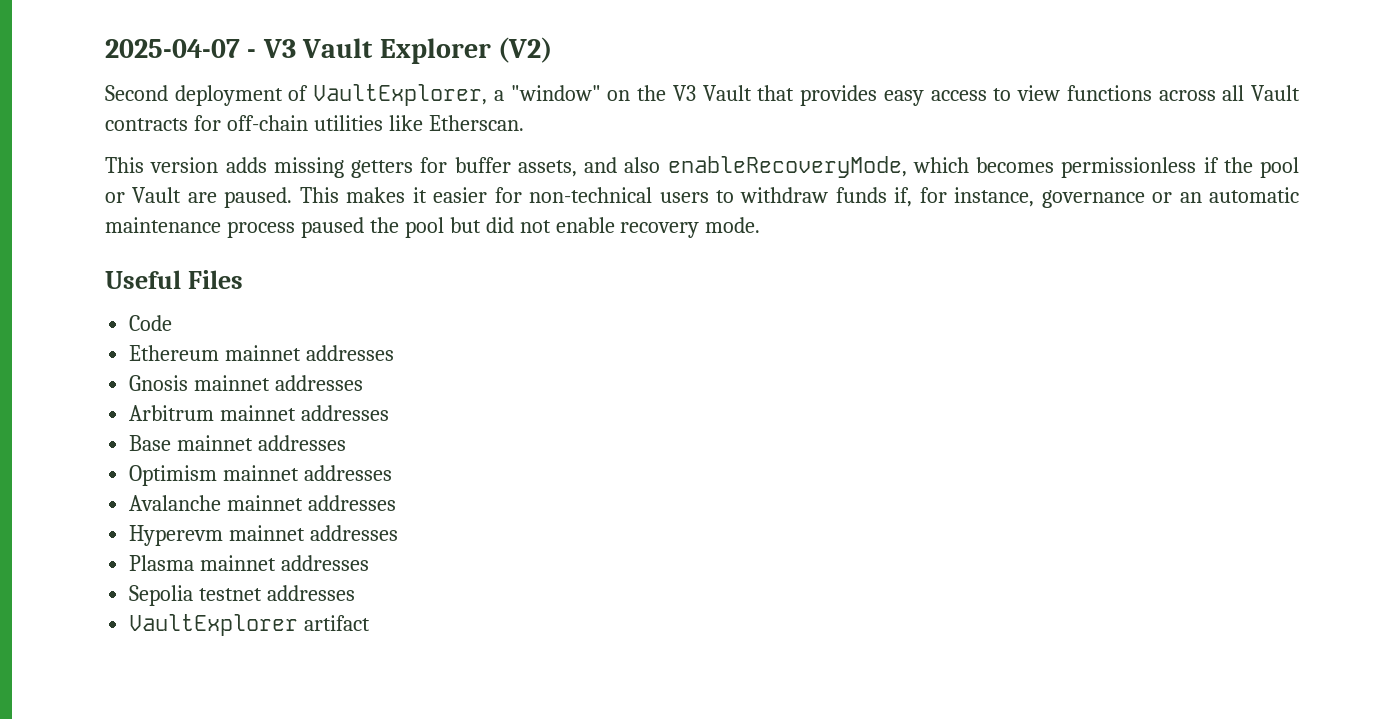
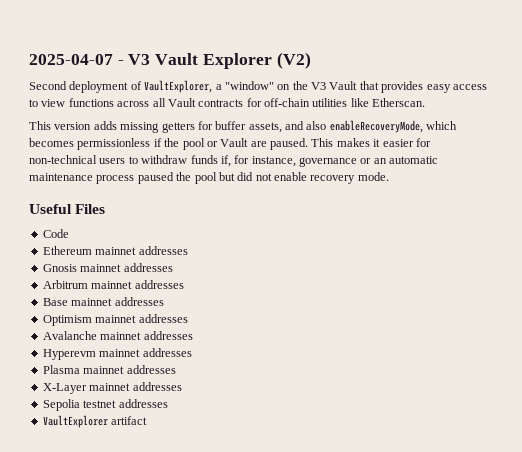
(370, 563) none -> [42,382,182,394] // X-Layer mainnet addresses

